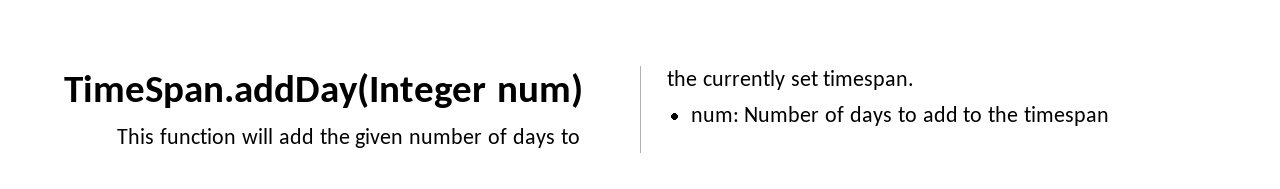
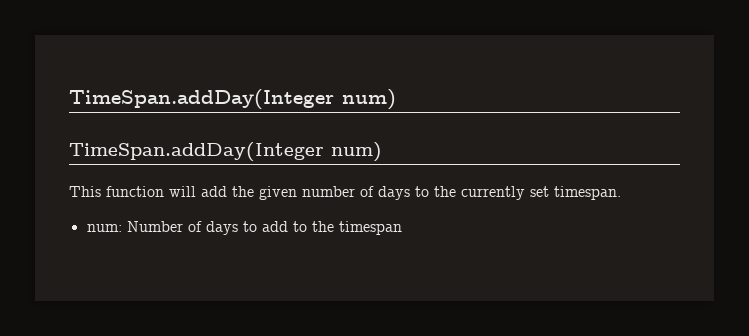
[64,73,583,108] TimeSpan.addDay(Integer num) -> [69,89,396,110] [69,142,382,162] TimeSpan.addDay(Integer num) // TimeSpan.addDay(Integer num)

